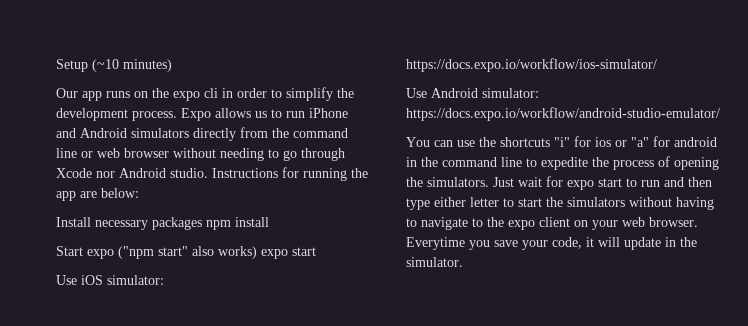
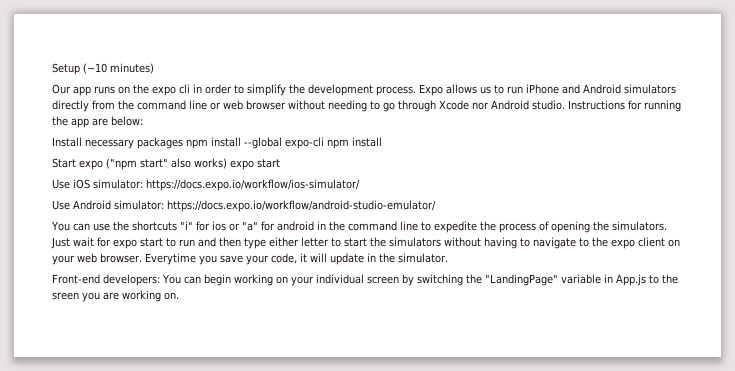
(269, 222) none -> [244,137,382,149] --global expo-cli npm install
(463, 262) none -> [52,274,678,286] [52,290,179,302] // Front-end developers: You can begin working on your individual screen by switching the "LandingPage" variable in App.js to the sreen you are working on.

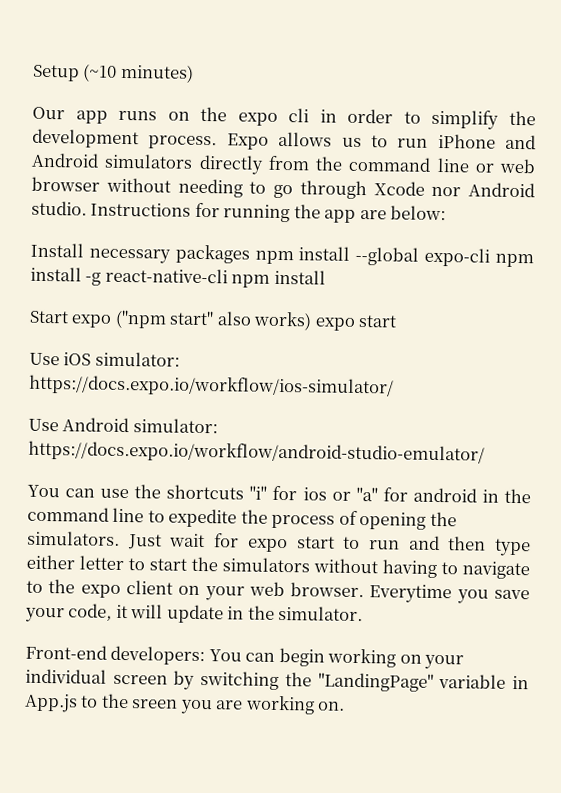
(382, 142) none -> [85,267,326,288] -g react-native-cli npm install

